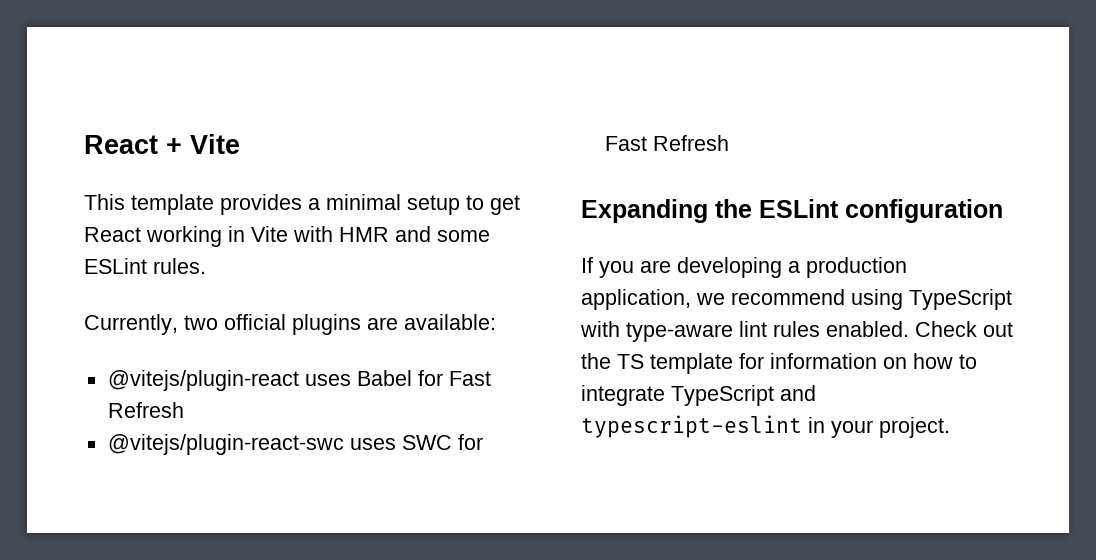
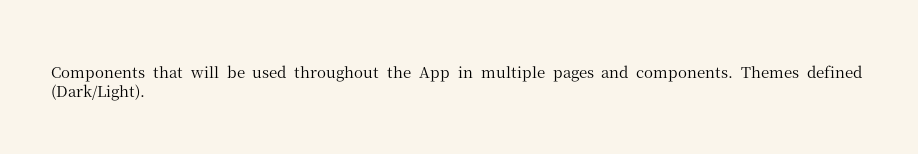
[84,134,240,154] [84,194,520,215] [84,226,490,247] [84,258,206,274] [84,314,496,335] [107,370,491,391] [107,402,184,418] [107,434,483,455] [604,135,729,151] [581,199,1003,223] [581,257,907,278] [581,289,1012,310] [580,321,1013,342] [581,353,977,374] [581,385,816,406] [581,415,950,438] React + Vite // This template provides a minimal setup to get React working in Vite with HMR and some ESLint rules. // Currently, two official plugins are available: // @vitejs/plugin-react uses Babel for Fast Refresh // @vitejs/plugin-react-swc uses SWC for Fast Refresh // Expanding the ESLint configuration // If you are developing a production application, we recommend using TypeScript with type-aware lint rules enabled. Check out the TS template for information on how to integrate TypeScript and typescript-eslint in your project. -> [51,65,864,82] [51,84,145,101] Components that will be used throughout the App in multiple pages and components. Themes defined (Dark/Light).

